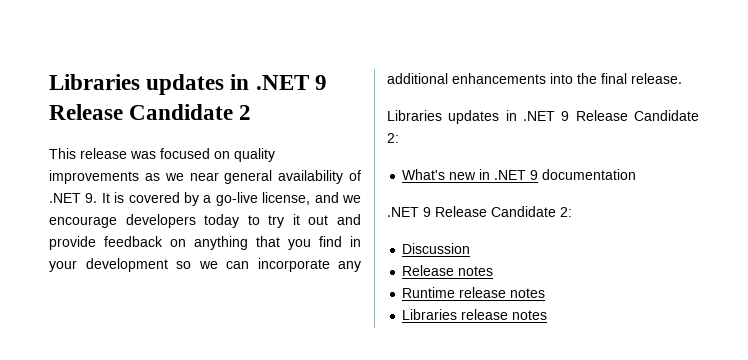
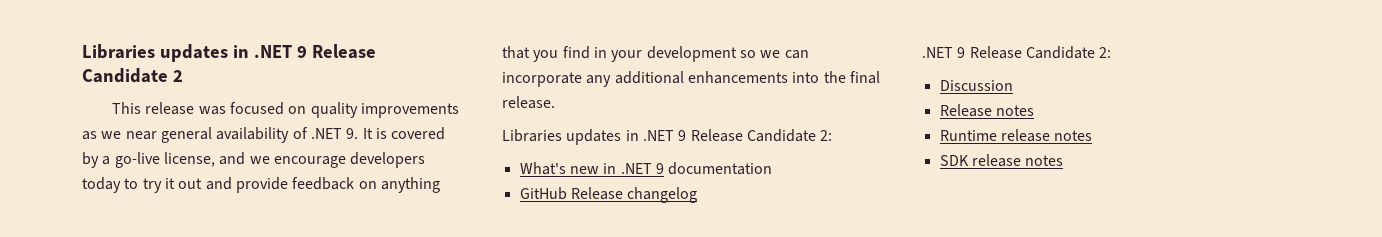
(637, 174) none -> [519,187,698,203] // GitHub Release changelog
[402,309,458,320] Libraries -> [939,155,969,166] SDK

